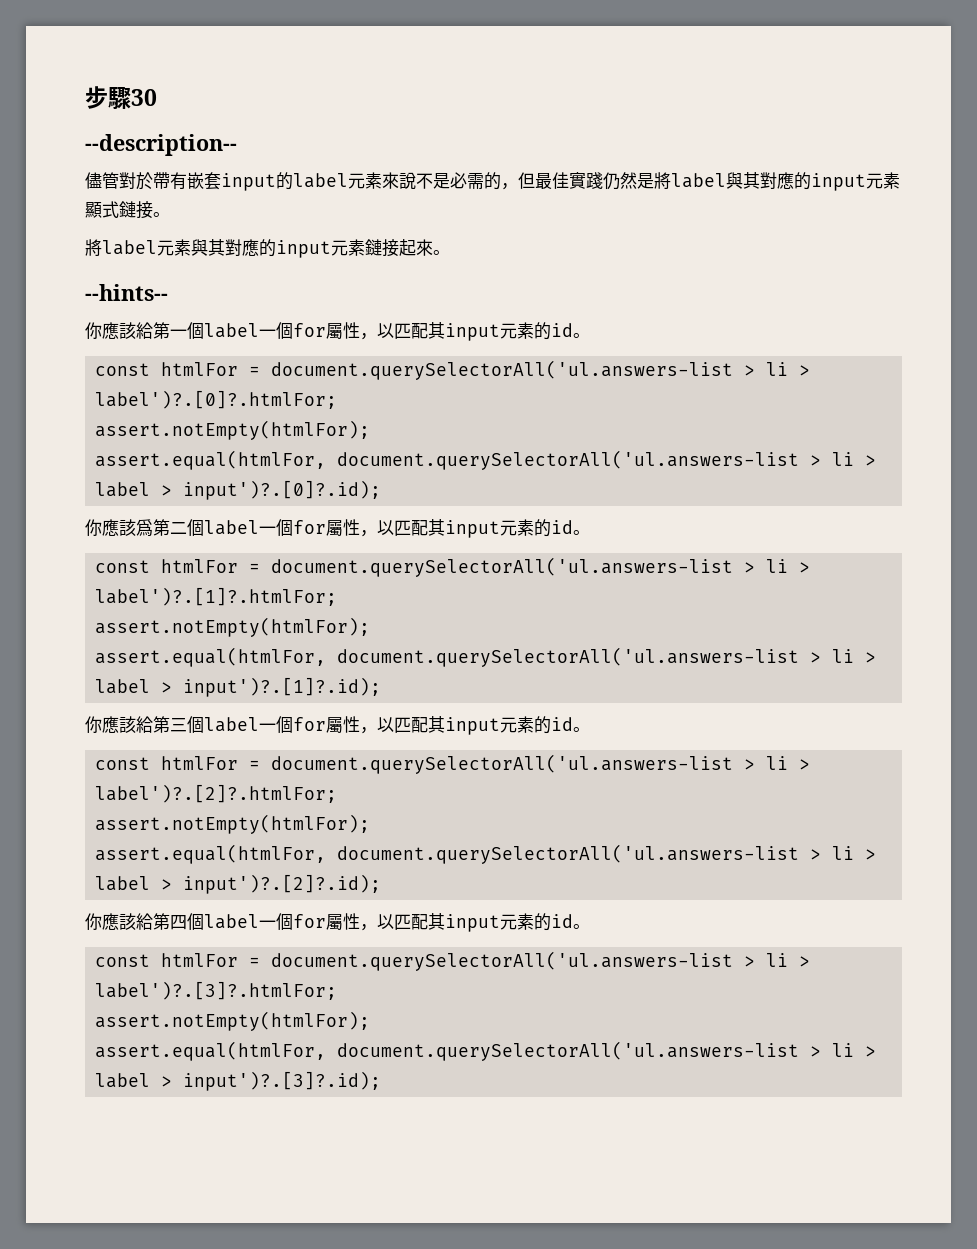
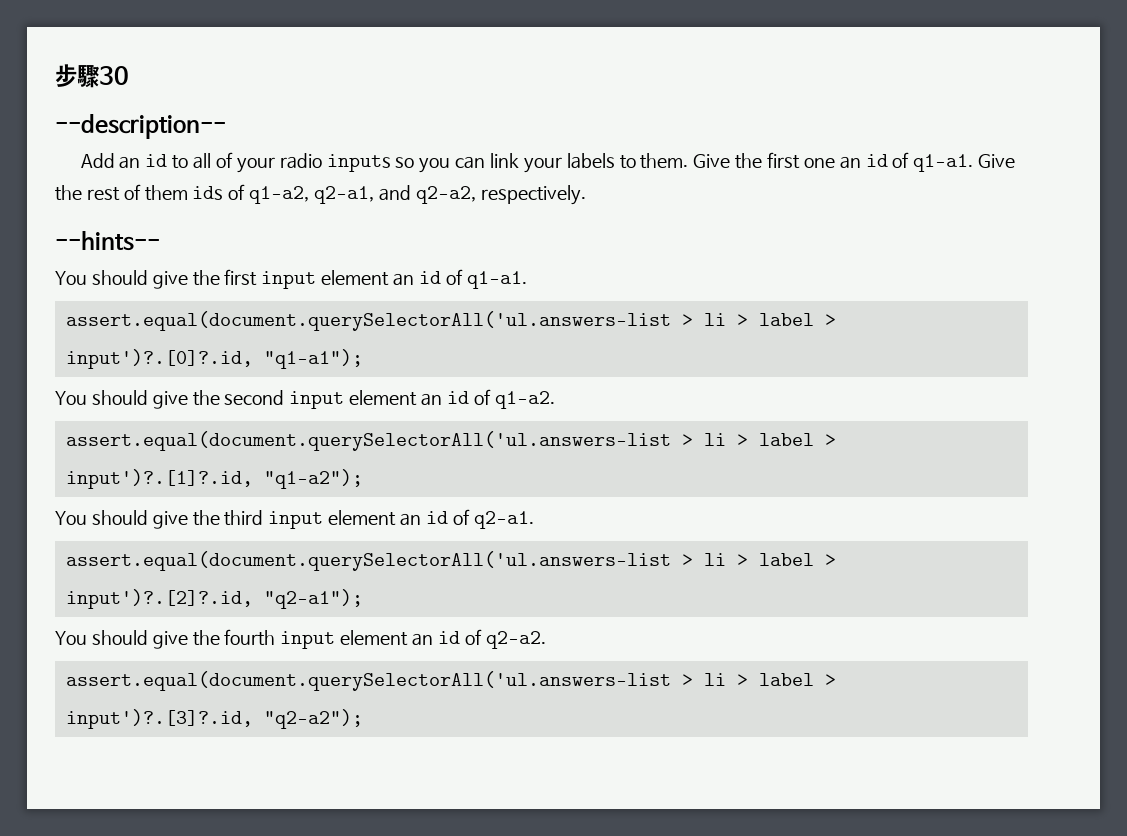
[85,172,900,191] [85,201,170,219] [85,239,450,258] [85,284,168,301] [85,322,590,341] [95,360,811,380] [95,390,338,409] [95,420,371,440] [95,450,877,470] [95,480,382,500] [85,519,590,538] [95,557,811,577] [95,587,338,606] [95,617,371,637] [95,647,877,667] [95,677,382,697] [85,716,590,735] [95,754,811,774] [95,784,338,803] [95,814,371,834] [95,844,877,864] [95,874,382,894] [85,913,590,932] [95,951,811,971] [95,981,338,1000] [95,1011,371,1031] [95,1041,877,1061] [95,1071,382,1091] 儘管對於帶有嵌套input的label元素來說不是必需的，但最佳實踐仍然是將label與其對應的input元素顯式鏈接。 // 將label元素與其對應的input元素鏈接起來。 // --hints-- // 你應該給第一個label一個for屬性，以匹配其input元素的id。 // const htmlFor = document.querySelectorAll('ul.answers-list > li > label')?.[0]?.htmlFor; // assert.notEmpty(htmlFor); // assert.equal(htmlFor, document.querySelectorAll('ul.answers-list > li > label > input')?.[0]?.id); // 你應該爲第二個label一個for屬性，以匹配其input元素的id。 // const htmlFor = document.querySelectorAll('ul.answers-list > li > label')?.[1]?.htmlFor; // assert.notEmpty(htmlFor); // assert.equal(htmlFor, document.querySelectorAll('ul.answers-list > li > label > input')?.[1]?.id); // 你應該給第三個label一個for屬性，以匹配其input元素的id。 // const htmlFor = document.querySelectorAll('ul.answers-list > li > label')?.[2]?.htmlFor; // assert.notEmpty(htmlFor); // assert.equal(htmlFor, document.querySelectorAll('ul.answers-list > li > label > input')?.[2]?.id); // 你應該給第四個label一個for屬性，以匹配其input元素的id。 // const htmlFor = document.querySelectorAll('ul.answers-list > li > label')?.[3]?.htmlFor; // assert.notEmpty(htmlFor); // assert.equal(htmlFor, document.querySelectorAll('ul.answers-list > li > label > input')?.[3]?.id); -> [80,152,1016,173] [55,184,586,205] [55,231,160,251] [55,269,527,289] [65,311,836,331] [65,349,363,369] [55,389,555,409] [65,431,836,451] [65,469,363,489] [55,509,534,529] [65,551,836,571] [65,589,363,609] [55,629,546,649] [65,671,836,691] [65,709,363,729] Add an id to all of your radio inputs so you can link your labels to them. Give the first one an id of q1-a1. Give the rest of them ids of q1-a2, q2-a1, and q2-a2, respectively. // --hints-- // You should give the first input element an id of q1-a1. // assert.equal(document.querySelectorAll('ul.answers-list > li > label > input')?.[0]?.id, "q1-a1"); // You should give the second input element an id of q1-a2. // assert.equal(document.querySelectorAll('ul.answers-list > li > label > input')?.[1]?.id, "q1-a2"); // You should give the third input element an id of q2-a1. // assert.equal(document.querySelectorAll('ul.answers-list > li > label > input')?.[2]?.id, "q2-a1"); // You should give the fourth input element an id of q2-a2. // assert.equal(document.querySelectorAll('ul.answers-list > li > label > input')?.[3]?.id, "q2-a2");

